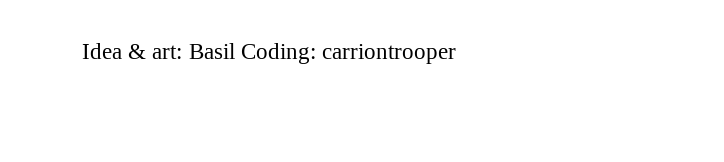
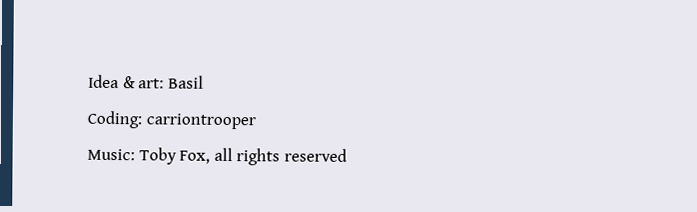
(235, 51) none -> (204, 82) //
(457, 54) none -> [87,147,347,166] // Music: Toby Fox, all rights reserved

